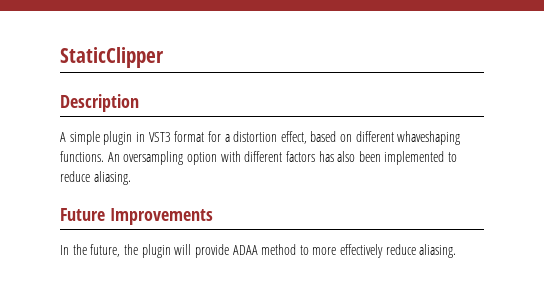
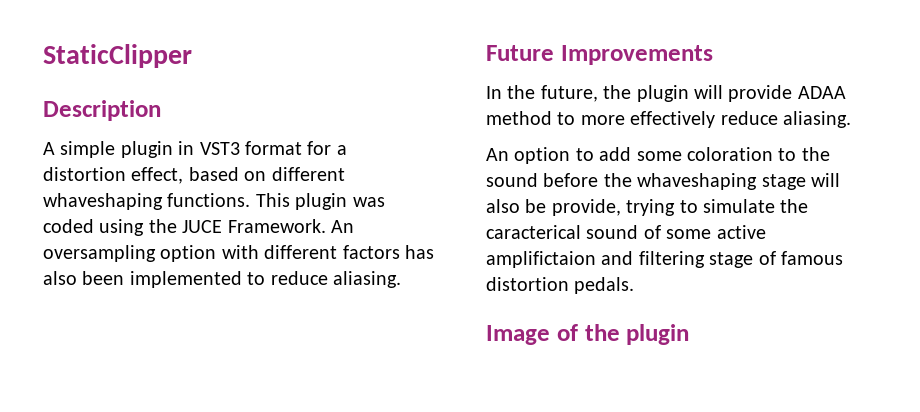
(104, 156) none -> [255,193,385,210] [43,219,326,236] This plugin was coded using the JUCE Framework.
(457, 251) none -> [486,147,830,164] [486,173,840,190] [486,199,809,216] [486,225,766,239] [486,251,843,268] [486,277,635,294] [486,324,690,345] // An option to add some coloration to the sound before the whaveshaping stage will also be provide, trying to simulate the caracterical sound of some active amplifictaion and filtering stage of famous distortion pedals. // Image of the plugin

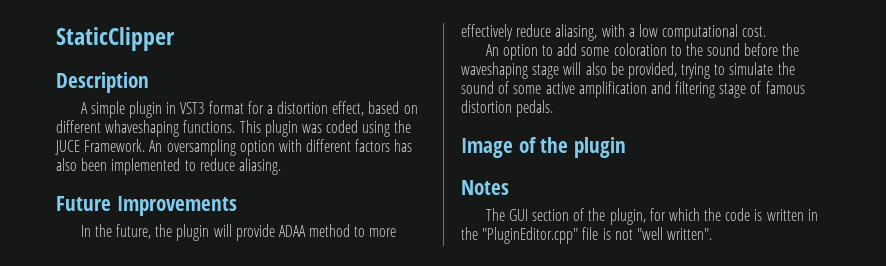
[783,111,851,128] aliasing. -> [555,24,767,41] aliasing, with a low computational cost.
[637,173,758,190] whaveshaping -> [461,62,528,79] waveshaping
[551,199,621,216] provide, -> [627,62,677,79] provided,
[486,225,581,239] caracterical -> (795, 68) none
[486,251,596,268] amplifictaion -> [578,81,647,98] amplification
(690, 334) none -> [461,180,509,195] [485,208,818,225] [461,227,713,244] // Notes // The GUI section of the plugin, for which the code is written in the "PluginEditor.cpp" file is not "well written".

